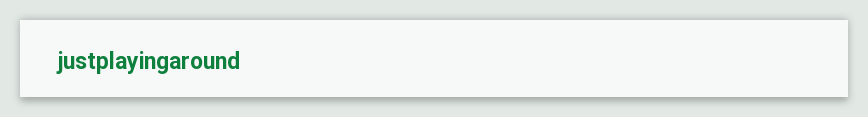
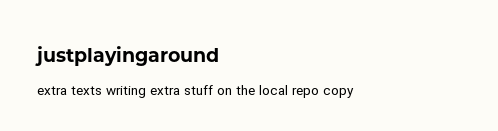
(240, 62) none -> [37,85,354,98] // extra texts writing extra stuff on the local repo copy

